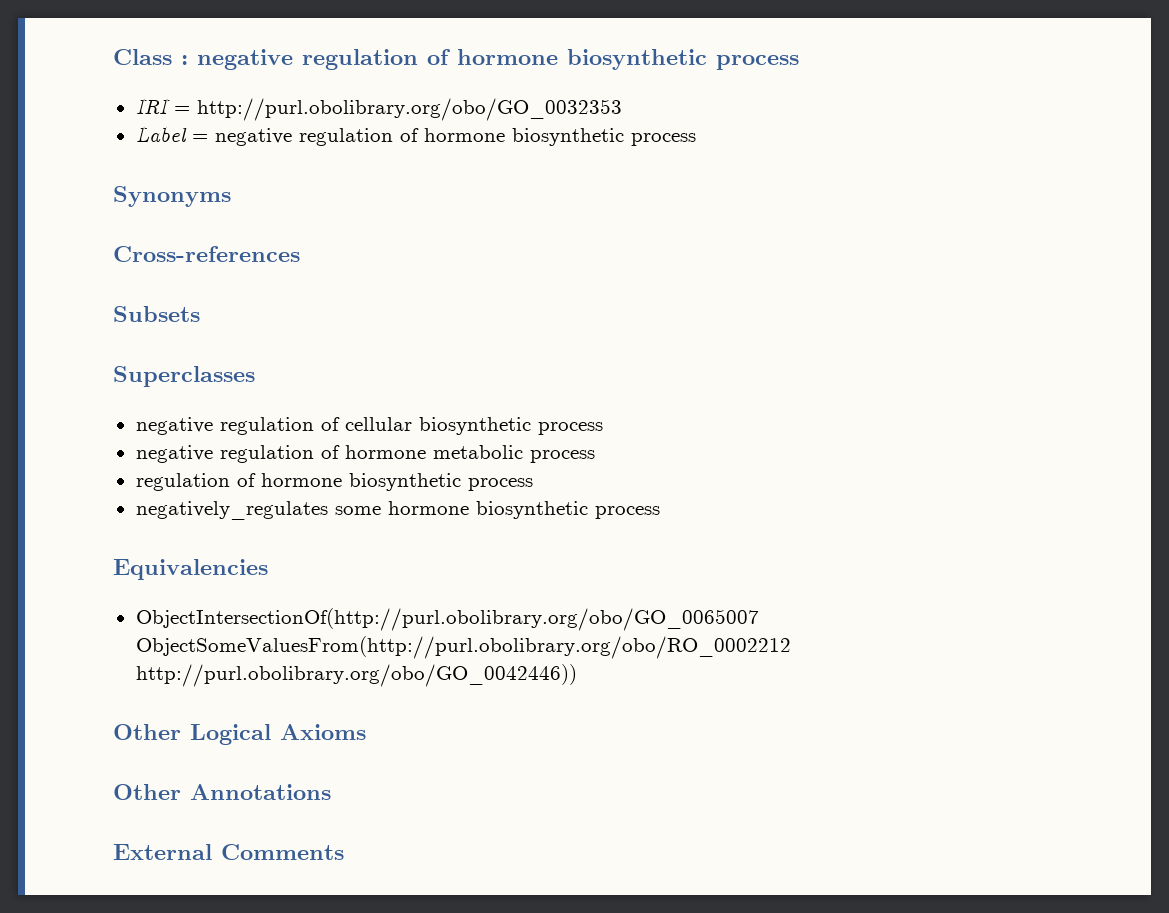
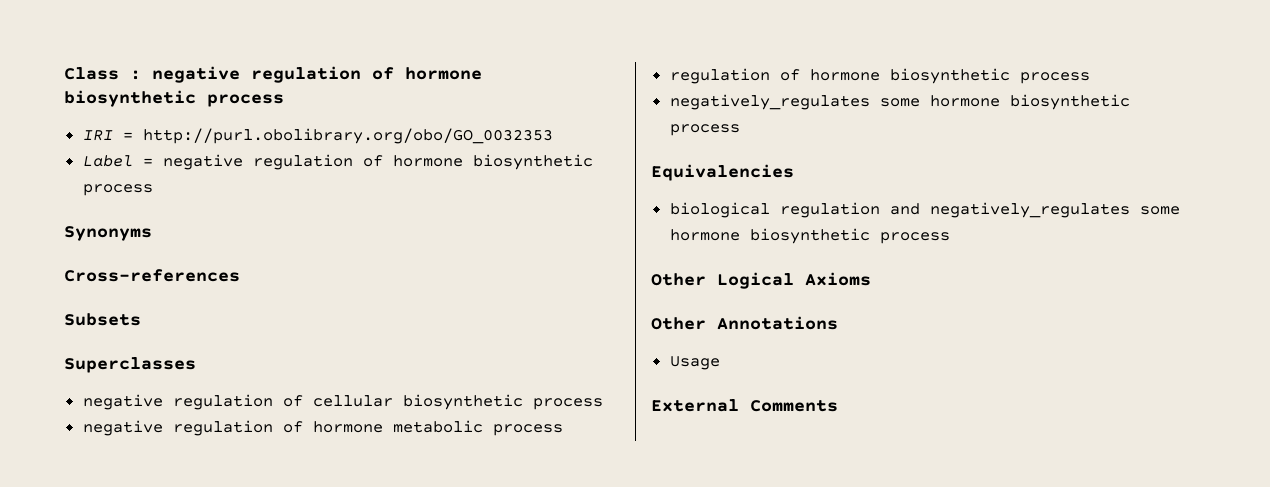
[135,608,759,631] [135,636,791,659] [135,664,577,687] ObjectIntersectionOf(http://purl.obolibrary.org/obo/GO_0065007 ObjectSomeValuesFrom(http://purl.obolibrary.org/obo/RO_0002212 http://purl.obolibrary.org/obo/GO_0042446)) -> [669,202,1180,218] [669,228,950,244] biological regulation and negatively_regulates some hormone biosynthetic process
(331, 792) none -> [669,356,720,370] // Usage

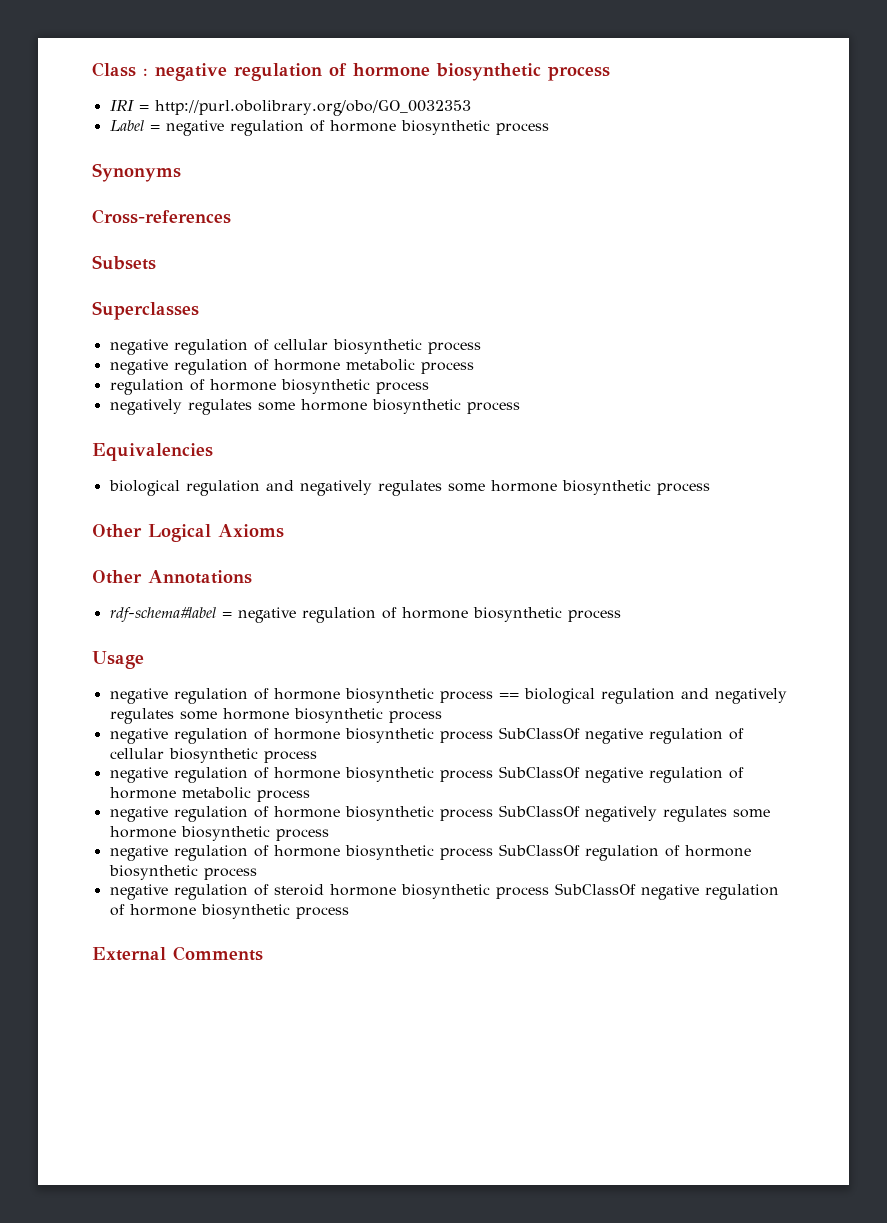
[669,94,870,110] negatively_regulates -> [109,399,252,415] negatively regulates
[929,202,1130,218] negatively_regulates -> [299,480,442,496] negatively regulates
[669,356,720,370] Usage -> [109,607,621,623] [92,651,144,669] [109,688,787,704] [109,708,442,724] [109,727,744,744] [109,748,317,763] [109,766,744,783] [109,787,310,802] [109,805,770,822] [109,826,329,841] [109,844,751,861] [108,865,257,880] [109,883,779,900] [109,904,349,919] rdf-schema#label = negative regulation of hormone biosynthetic process // Usage // negative regulation of hormone biosynthetic process == biological regulation and negatively regulates some hormone biosynthetic process // negative regulation of hormone biosynthetic process SubClassOf negative regulation of cellular biosynthetic process // negative regulation of hormone biosynthetic process SubClassOf negative regulation of hormone metabolic process // negative regulation of hormone biosynthetic process SubClassOf negatively regulates some hormone biosynthetic process // negative regulation of hormone biosynthetic process SubClassOf regulation of hormone biosynthetic process // negative regulation of steroid hormone biosynthetic process SubClassOf negative regulation of hormone biosynthetic process

